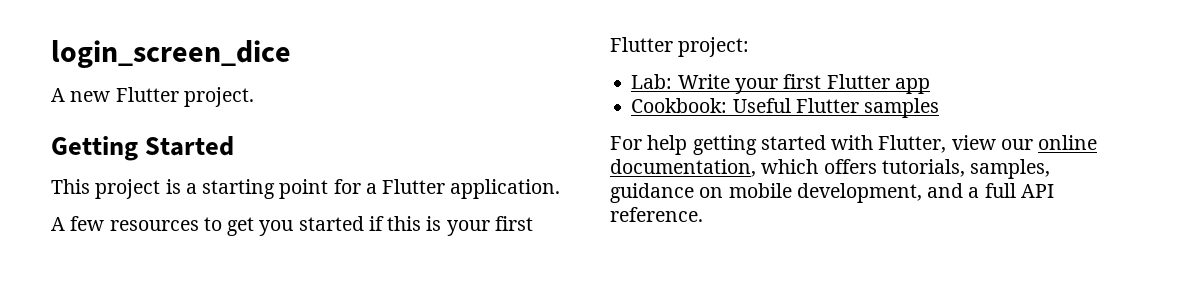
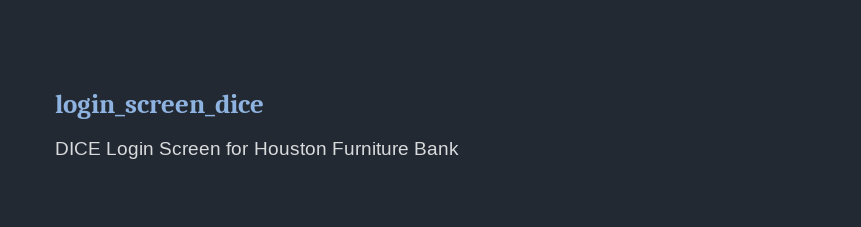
[51,87,254,107] [51,136,235,161] [51,179,561,199] [51,216,533,236] [610,37,750,57] [631,74,930,94] [631,98,940,118] [610,135,1098,155] [610,159,1051,179] [610,183,1054,203] [610,207,703,222] A new Flutter project. // Getting Started // This project is a starting point for a Flutter application. // A few resources to get you started if this is your first Flutter project: // Lab: Write your first Flutter app // Cookbook: Useful Flutter samples // For help getting started with Flutter, view our online documentation, which offers tutorials, samples, guidance on mobile development, and a full API reference. -> [55,142,459,159] DICE Login Screen for Houston Furniture Bank

